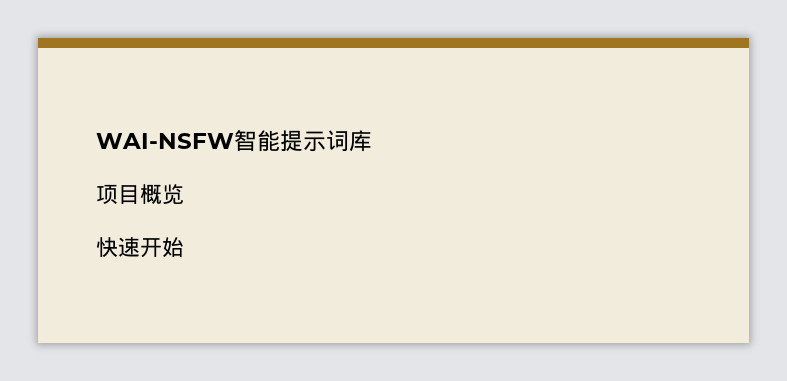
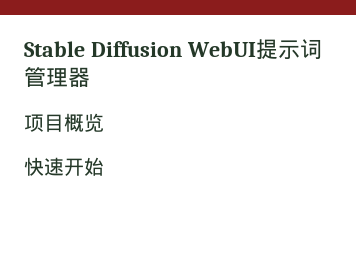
[96,130,372,152] WAI-NSFW智能提示词库 -> [24,39,322,59] [24,67,90,87] Stable Diffusion WebUI提示词管理器

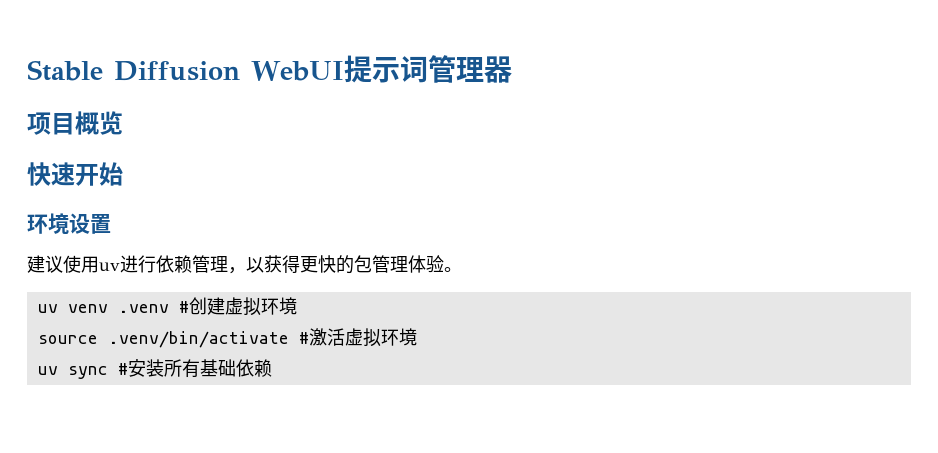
(104, 166) none -> [27,213,111,234] [27,255,462,274] [37,297,297,316] [37,328,417,348] [37,359,272,379] // 环境设置 // 建议使用uv进行依赖管理，以获得更快的包管理体验。 // uv venv .venv #创建虚拟环境 // source .venv/bin/activate #激活虚拟环境 // uv sync #安装所有基础依赖

